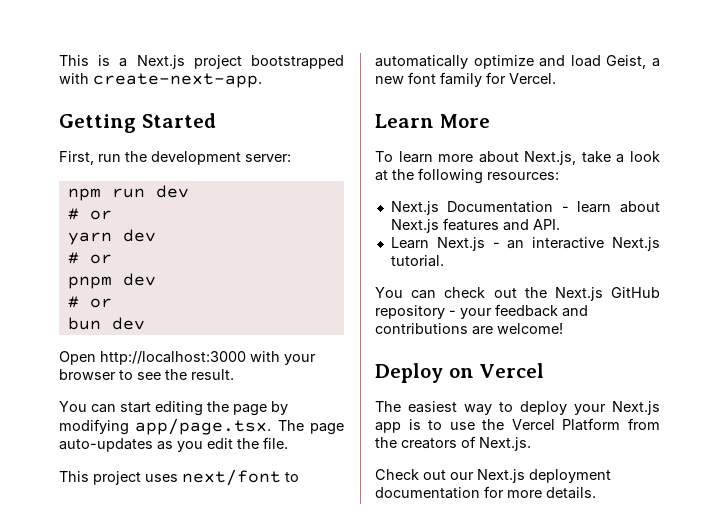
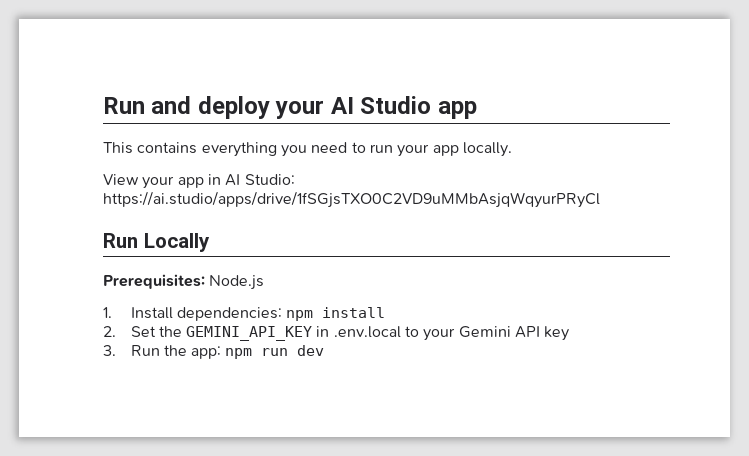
[59,55,344,69] [59,73,262,88] [59,113,216,133] [59,151,291,165] [67,185,189,201] [67,208,112,220] [67,229,156,245] [67,252,112,264] [67,273,156,289] [67,296,112,308] [67,317,145,330] [59,351,316,365] [59,369,234,380] [59,401,288,416] [59,418,344,435] [59,437,288,452] [59,469,299,486] [375,55,660,69] [375,72,556,87] [375,114,490,128] [375,151,660,165] [375,168,559,184] [390,201,660,215] [390,218,560,233] [390,237,660,251] [390,255,444,267] [375,287,660,301] [375,304,588,319] [375,323,563,335] [375,363,545,383] [375,401,660,415] [375,418,660,433] [375,436,531,451] [375,469,611,483] [375,486,596,499] This is a Next.js project bootstrapped with create-next-app. // Getting Started // First, run the development server: // npm run dev // # or // yarn dev // # or // pnpm dev // # or // bun dev // Open http://localhost:3000 with your browser to see the result. // You can start editing the page by modifying app/page.tsx. The page auto-updates as you edit the file. // This project uses next/font to automatically optimize and load Geist, a new font family for Vercel. // Learn More // To learn more about Next.js, take a look at the following resources: // Next.js Documentation - learn about Next.js features and API. // Learn Next.js - an interactive Next.js tutorial. // You can check out the Next.js GitHub repository - your feedback and contributions are welcome! // Deploy on Vercel // The easiest way to deploy your Next.js app is to use the Vercel Platform from the creators of Next.js. // Check out our Next.js deployment documentation for more details. -> [103,96,477,119] [103,142,512,157] [103,174,295,189] [103,191,600,208] [103,233,210,252] [103,274,265,290] [103,307,386,321] [103,326,570,341] [103,345,325,359] Run and deploy your AI Studio app // This contains everything you need to run your app locally. // View your app in AI Studio: https://ai.studio/apps/drive/1fSGjsTXO0C2VD9uMMbAsjqWqyurPRyCl // Run Locally // Prerequisites: Node.js // 1. Install dependencies: npm install // 2. Set the GEMINI_API_KEY in .env.local to your Gemini API key // 3. Run the app: npm run dev

